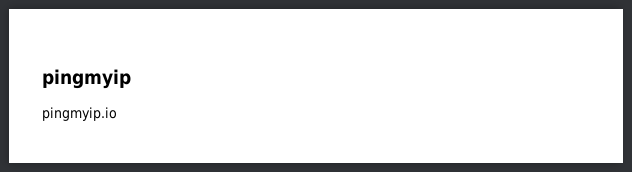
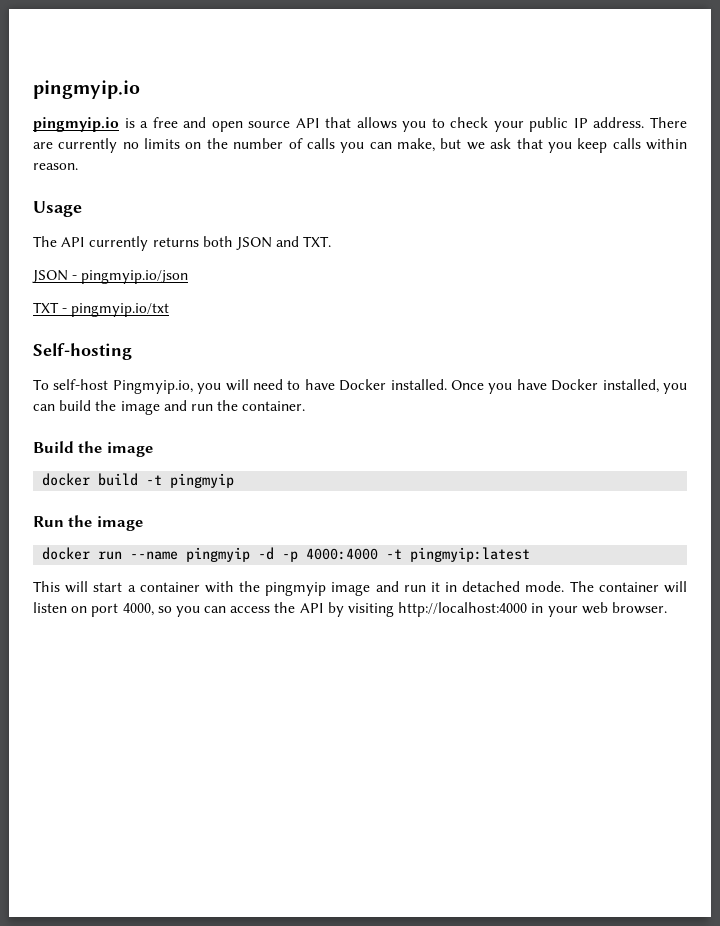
[42,69,131,89] [42,107,117,121] pingmyip // pingmyip.io -> [33,80,140,99] [33,117,687,132] [33,138,687,153] [33,163,78,170] [33,201,82,217] [33,236,332,251] [32,270,189,284] [33,302,170,317] [33,343,132,360] [33,379,687,394] [33,400,306,415] [33,441,153,457] [42,473,235,488] [33,515,143,531] [42,547,531,562] [33,581,687,596] [33,602,667,617] pingmyip.io // pingmyip.io is a free and open source API that allows you to check your public IP address. There are currently no limits on the number of calls you can make, but we ask that you keep calls within reason. // Usage // The API currently returns both JSON and TXT. // JSON - pingmyip.io/json // TXT - pingmyip.io/txt // Self-hosting // To self-host Pingmyip.io, you will need to have Docker installed. Once you have Docker installed, you can build the image and run the container. // Build the image // docker build -t pingmyip // Run the image // docker run --name pingmyip -d -p 4000:4000 -t pingmyip:latest // This will start a container with the pingmyip image and run it in detached mode. The container will listen on port 4000, so you can access the API by visiting http://localhost:4000 in your web browser.

